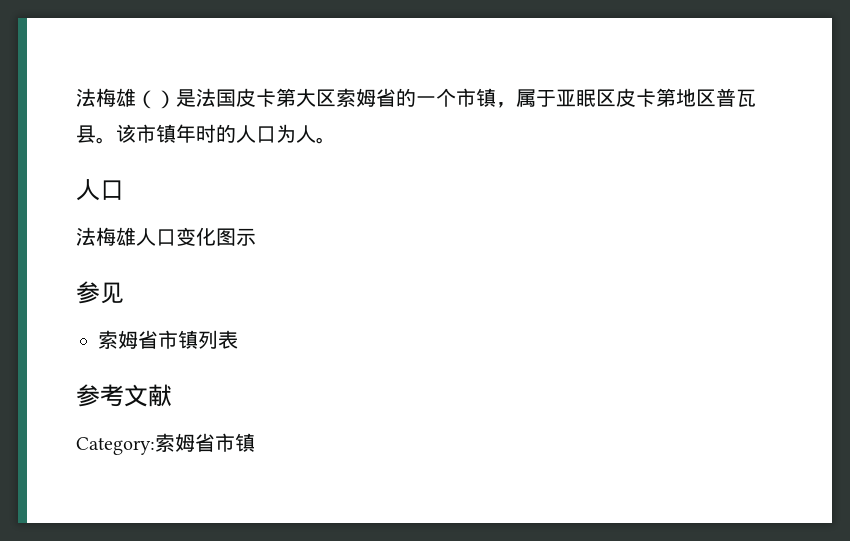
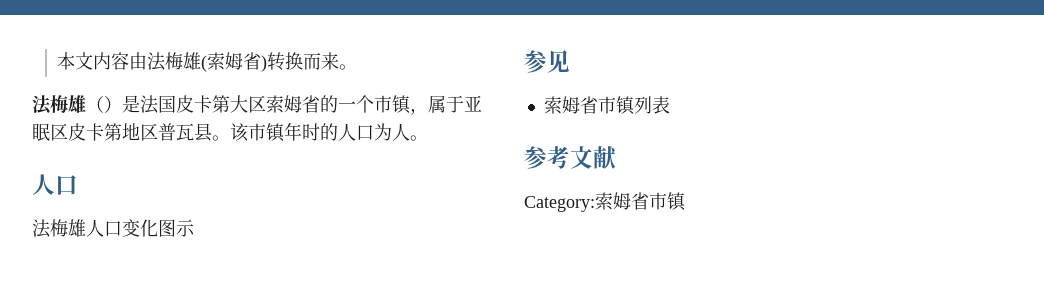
(76, 97) none -> [57,52,358,72] 本文内容由法梅雄(索姆省)转换而来。 //

